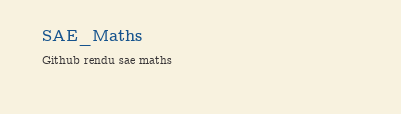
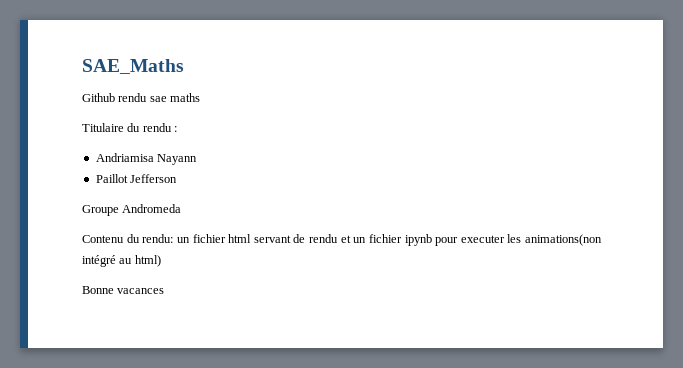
(172, 60) none -> [82,123,178,132] [95,153,198,165] [95,174,178,183] [82,204,182,216] [82,234,602,246] [82,255,161,267] [82,286,165,294] // Titulaire du rendu : // Andriamisa Nayann // Paillot Jefferson // Groupe Andromeda // Contenu du rendu: un fichier html servant de rendu et un fichier ipynb pour executer les animations(non intégré au html) // Bonne vacances

